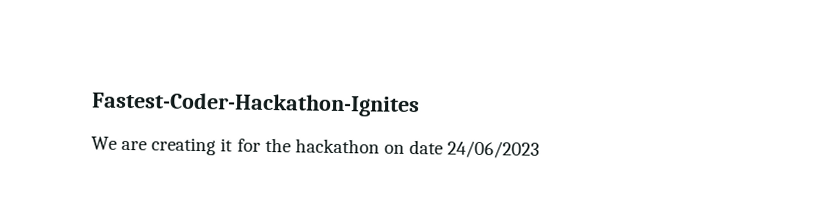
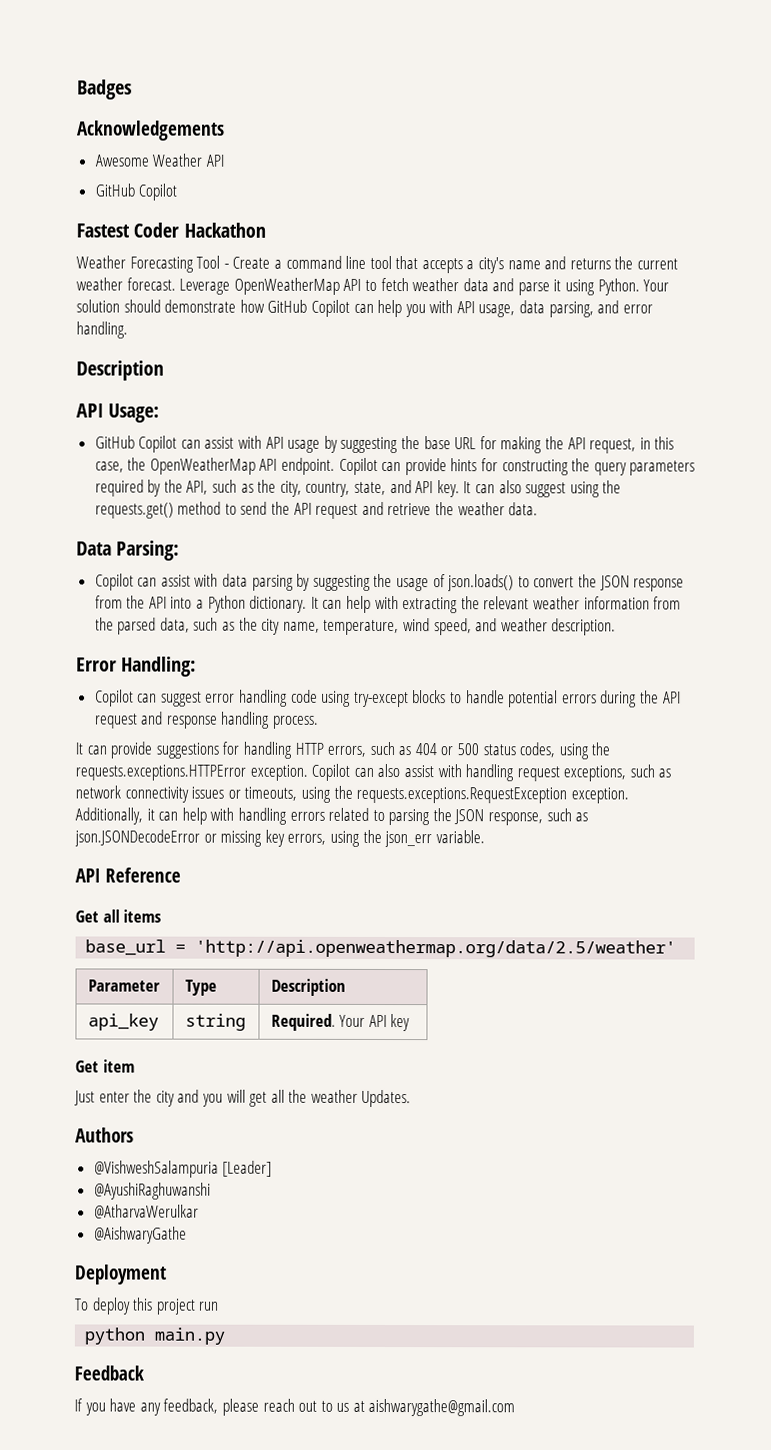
[91,91,420,118] [91,136,541,159] Fastest-Coder-Hackathon-Ignites // We are creating it for the hackathon on date 24/06/2023 -> [77,79,132,100] [77,120,225,141] [94,153,224,167] [94,183,178,201] [76,222,266,238] [76,255,679,274] [76,277,670,296] [76,299,653,318] [76,321,128,339] [76,360,164,381] [76,403,160,423] [94,435,675,454] [94,457,696,476] [94,479,622,498] [94,501,539,519] [76,540,180,561] [94,573,685,592] [94,595,682,614] [94,617,617,636] [76,656,197,677] [94,689,681,708] [93,711,320,729] [75,741,611,760] [75,763,672,782] [75,785,629,804] [75,807,589,826] [74,829,485,848] [75,867,181,883] [75,909,162,923] [85,939,677,958] [87,979,160,992] [184,979,217,996] [270,978,346,996] [87,1013,159,1031] [184,1013,246,1031] [270,1013,411,1032] [75,1059,135,1073] [74,1089,412,1108] [75,1127,134,1143] [93,1160,273,1178] [93,1182,211,1200] [93,1204,199,1219] [93,1226,187,1244] [75,1264,167,1285] [74,1297,219,1315] [84,1327,226,1345] [74,1365,144,1381] [74,1398,516,1417] Badges // Acknowledgements // Awesome Weather API // GitHub Copilot // Fastest Coder Hackathon // Weather Forecasting Tool - Create a command line tool that accepts a city's name and returns the current weather forecast. Leverage OpenWeatherMap API to fetch weather data and parse it using Python. Your solution should demonstrate how GitHub Copilot can help you with API usage, data parsing, and error handling. // Description // API Usage: // GitHub Copilot can assist with API usage by suggesting the base URL for making the API request, in this case, the OpenWeatherMap API endpoint. Copilot can provide hints for constructing the query parameters required by the API, such as the city, country, state, and API key. It can also suggest using the requests.get() method to send the API request and retrieve the weather data. // Data Parsing: // Copilot can assist with data parsing by suggesting the usage of json.loads() to convert the JSON response from the API into a Python dictionary. It can help with extracting the relevant weather information from the parsed data, such as the city name, temperature, wind speed, and weather description. // Error Handling: // Copilot can suggest error handling code using try-except blocks to handle potential errors during the API request and response handling process. // It can provide suggestions for handling HTTP errors, such as 404 or 500 status codes, using the requests.exceptions.HTTPError exception. Copilot can also assist with handling request exceptions, such as network connectivity issues or timeouts, using the requests.exceptions.RequestException exception. Additionally, it can help with handling errors related to parsing the JSON response, such as json.JSONDecodeError or missing key errors, using the json_err variable. // API Reference // Get all items // base_url = 'http://api.openweathermap.org/data/2.5/weather' // Parameter | Type | Description // api_key | string | Required. Your API key // Get item // Just enter the city and you will get all the weather Updates. // Authors // @VishweshSalampuria [Leader] // @AyushiRaghuwanshi // @AtharvaWerulkar // @AishwaryGathe // Deployment // To deploy this project run // python main.py // Feedback // If you have any feedback, please reach out to us at aishwarygathe@gmail.com

